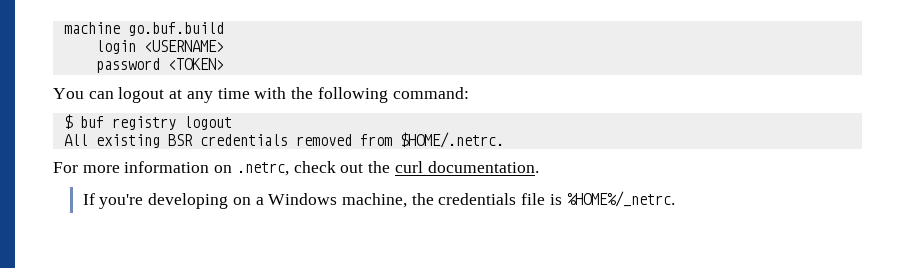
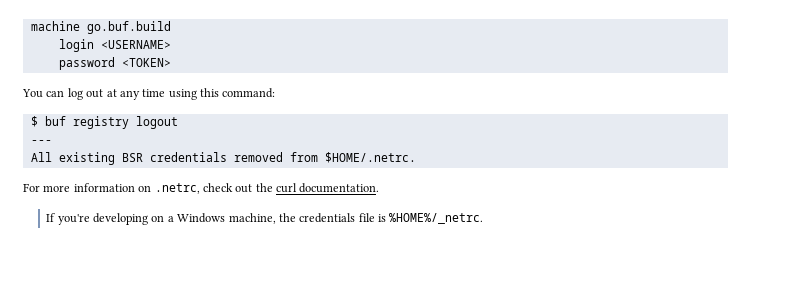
[118,87,165,103] logout -> [67,88,104,100] log out
[254,87,388,103] with the following -> [168,88,219,100] using this
(232, 123) none -> [30,140,52,144] // ---

